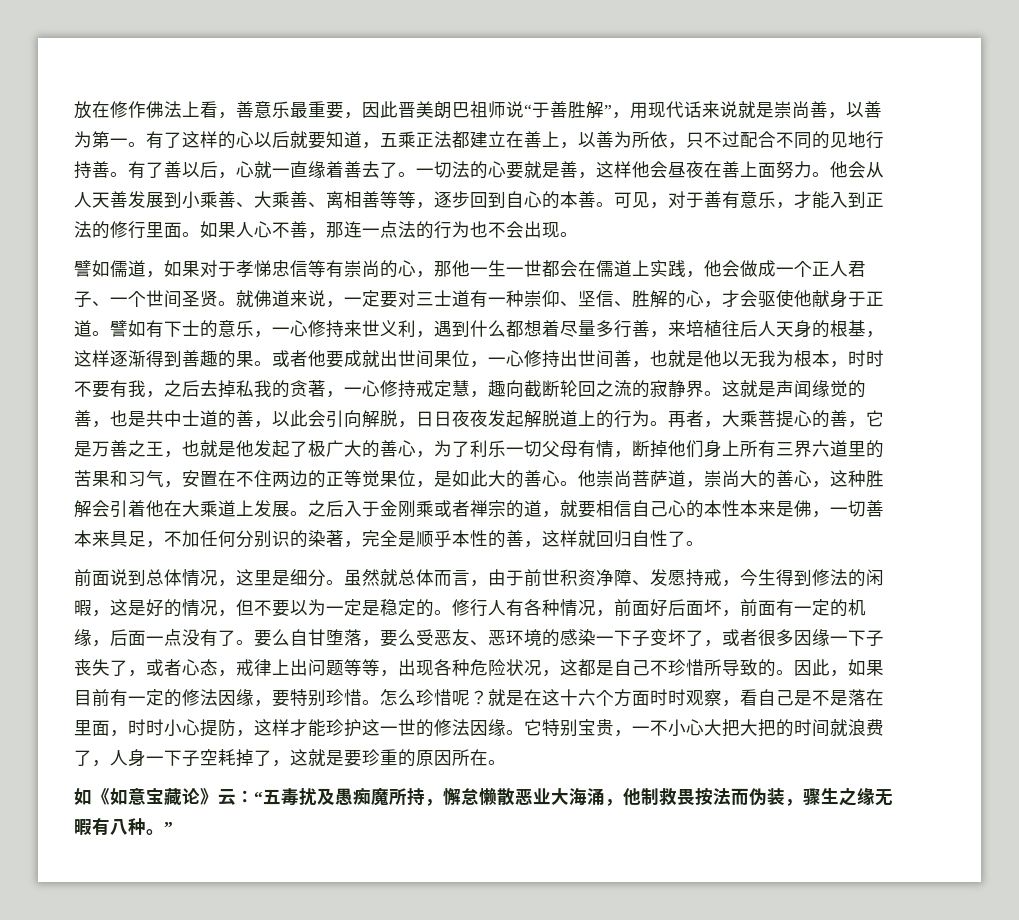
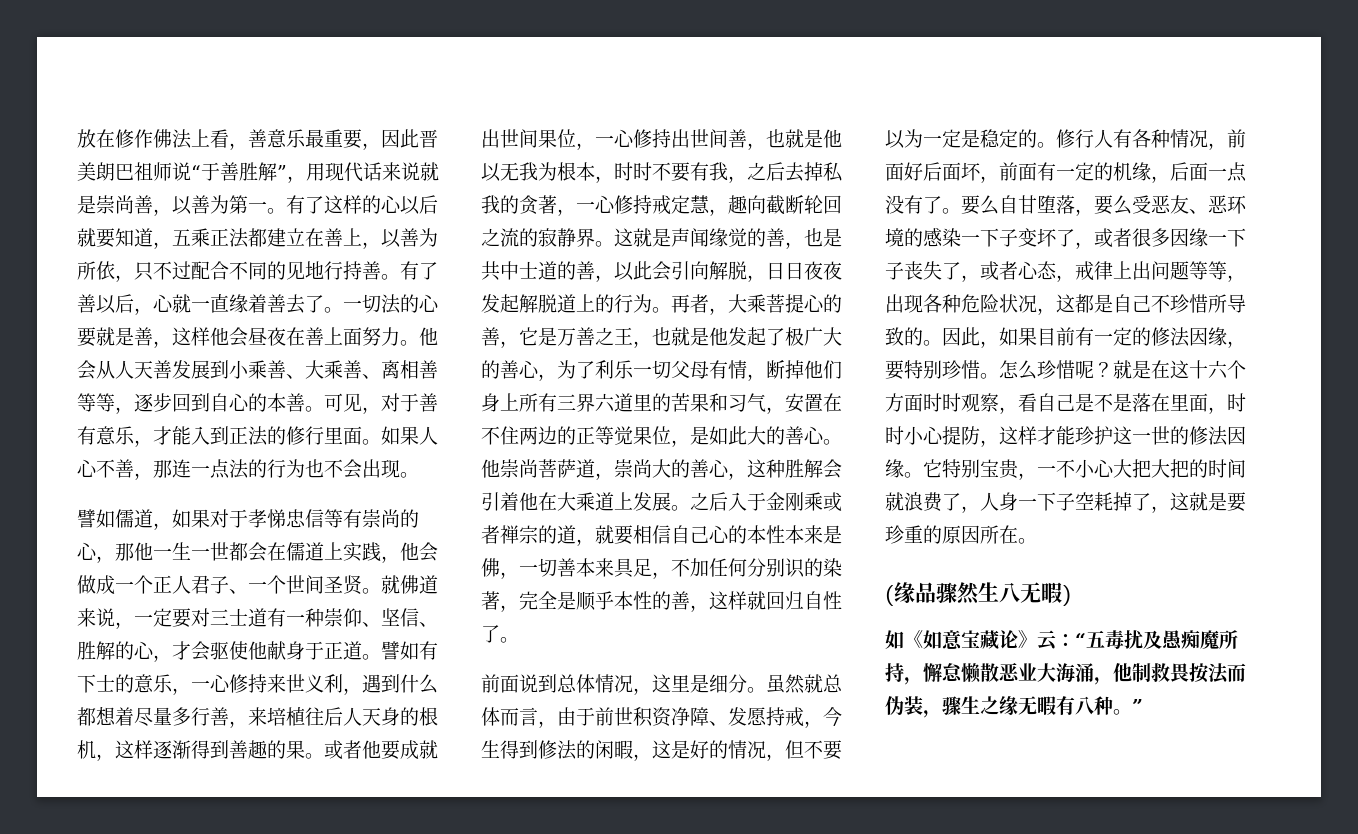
[848,320,866,337] 基 -> [77,740,96,759] 机
(506, 762) none -> [885,582,1071,607] // (缘品骤然生八无暇)

